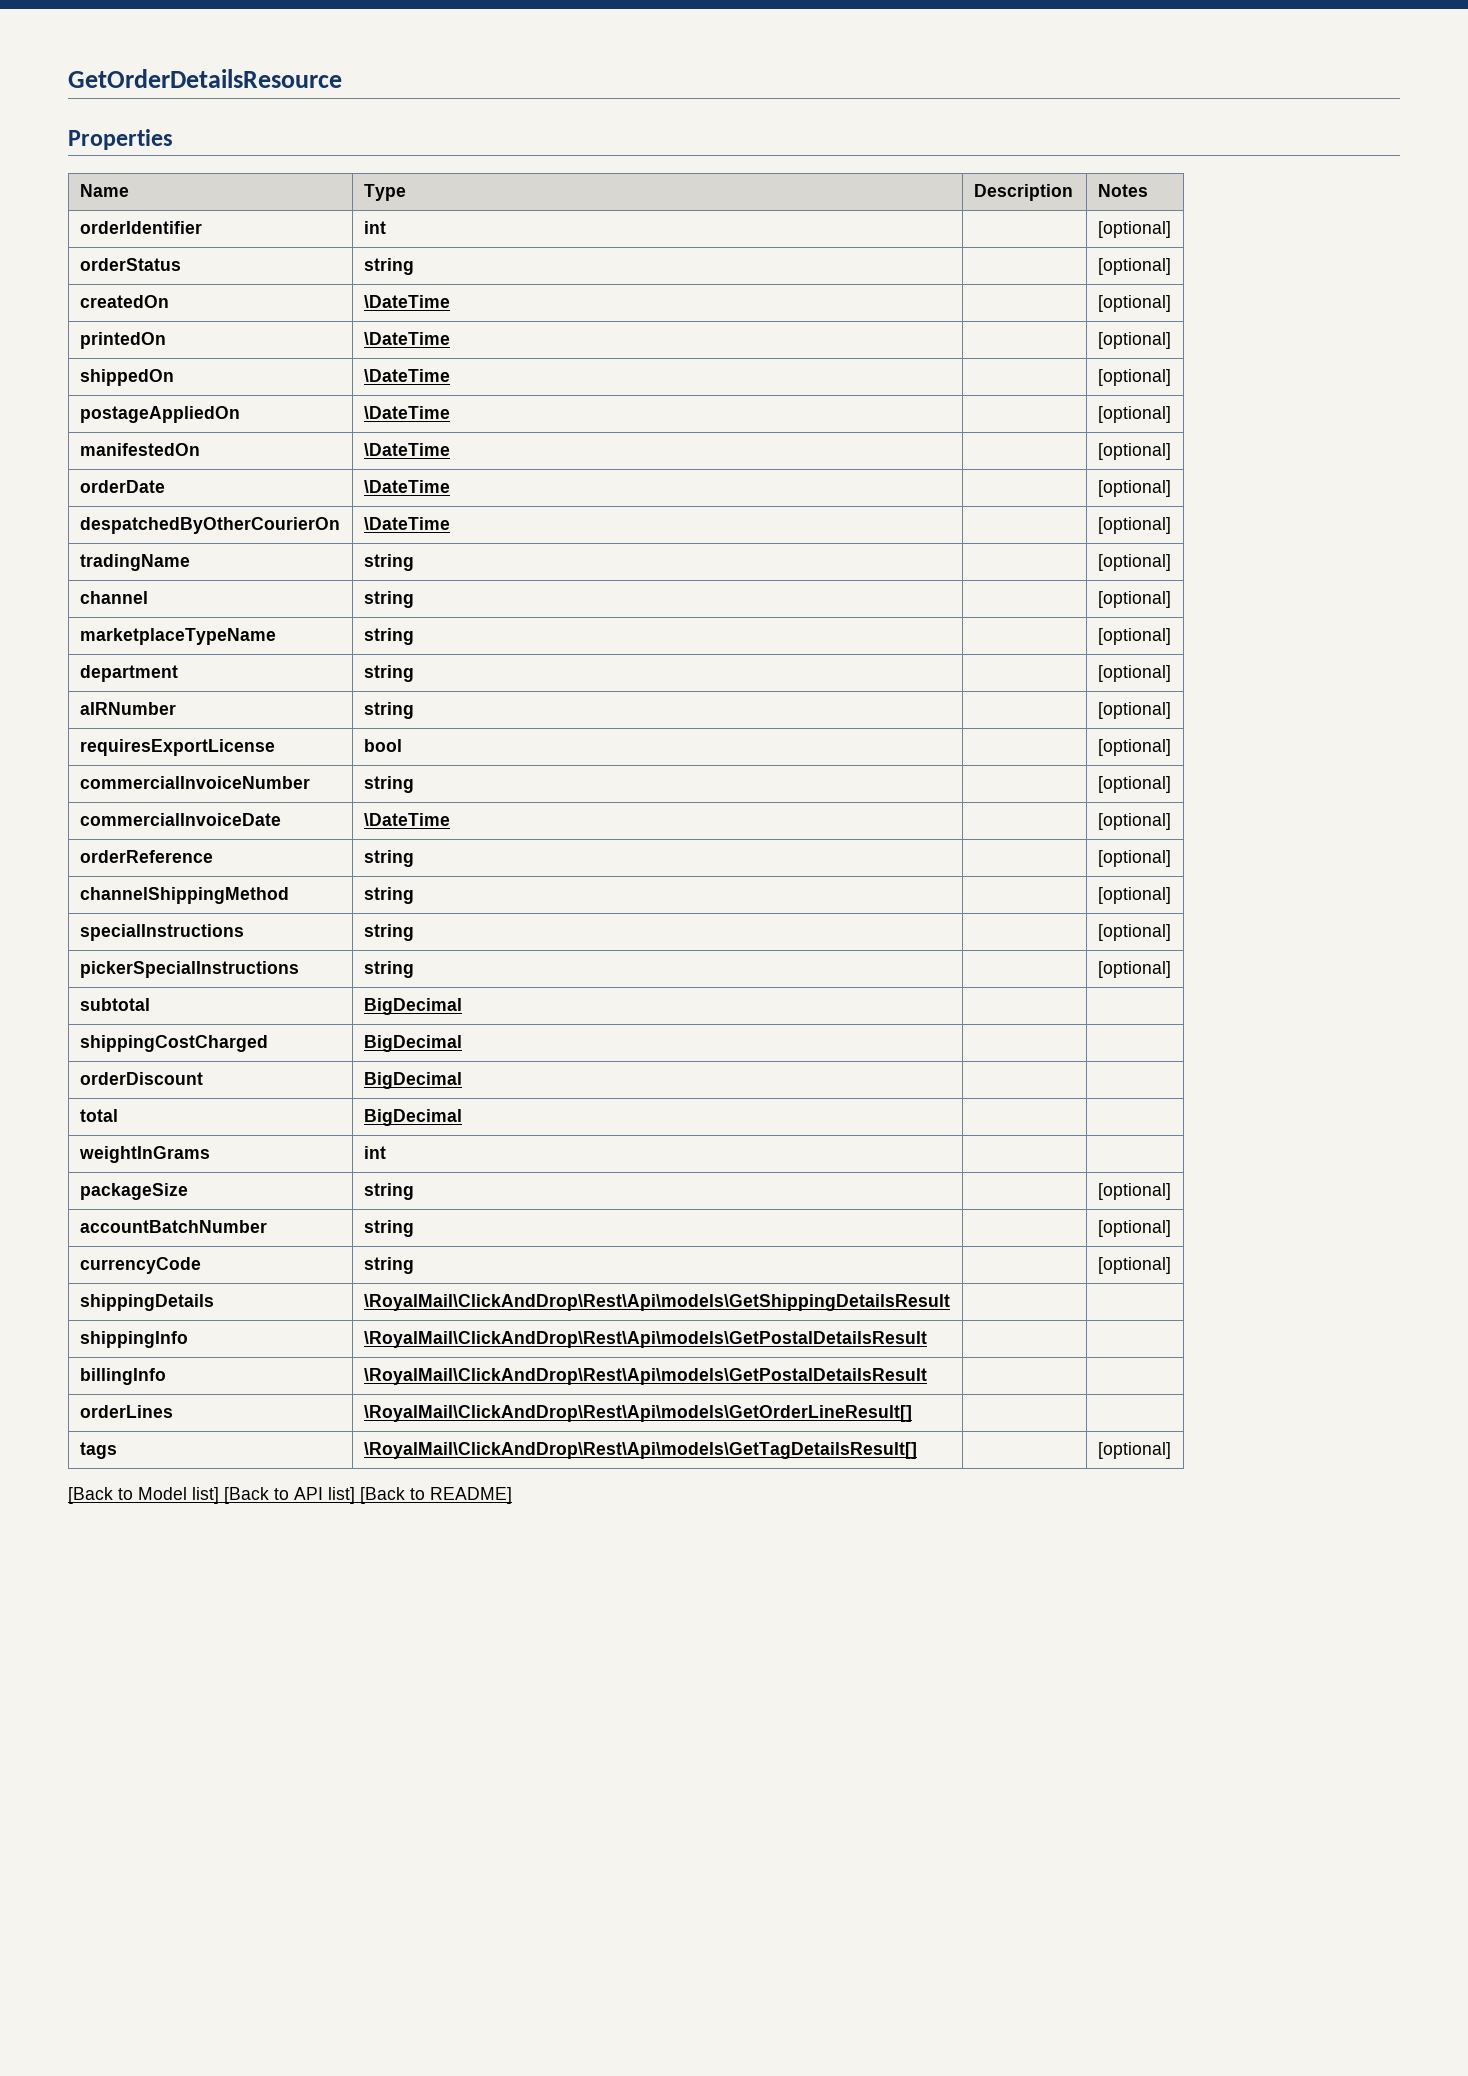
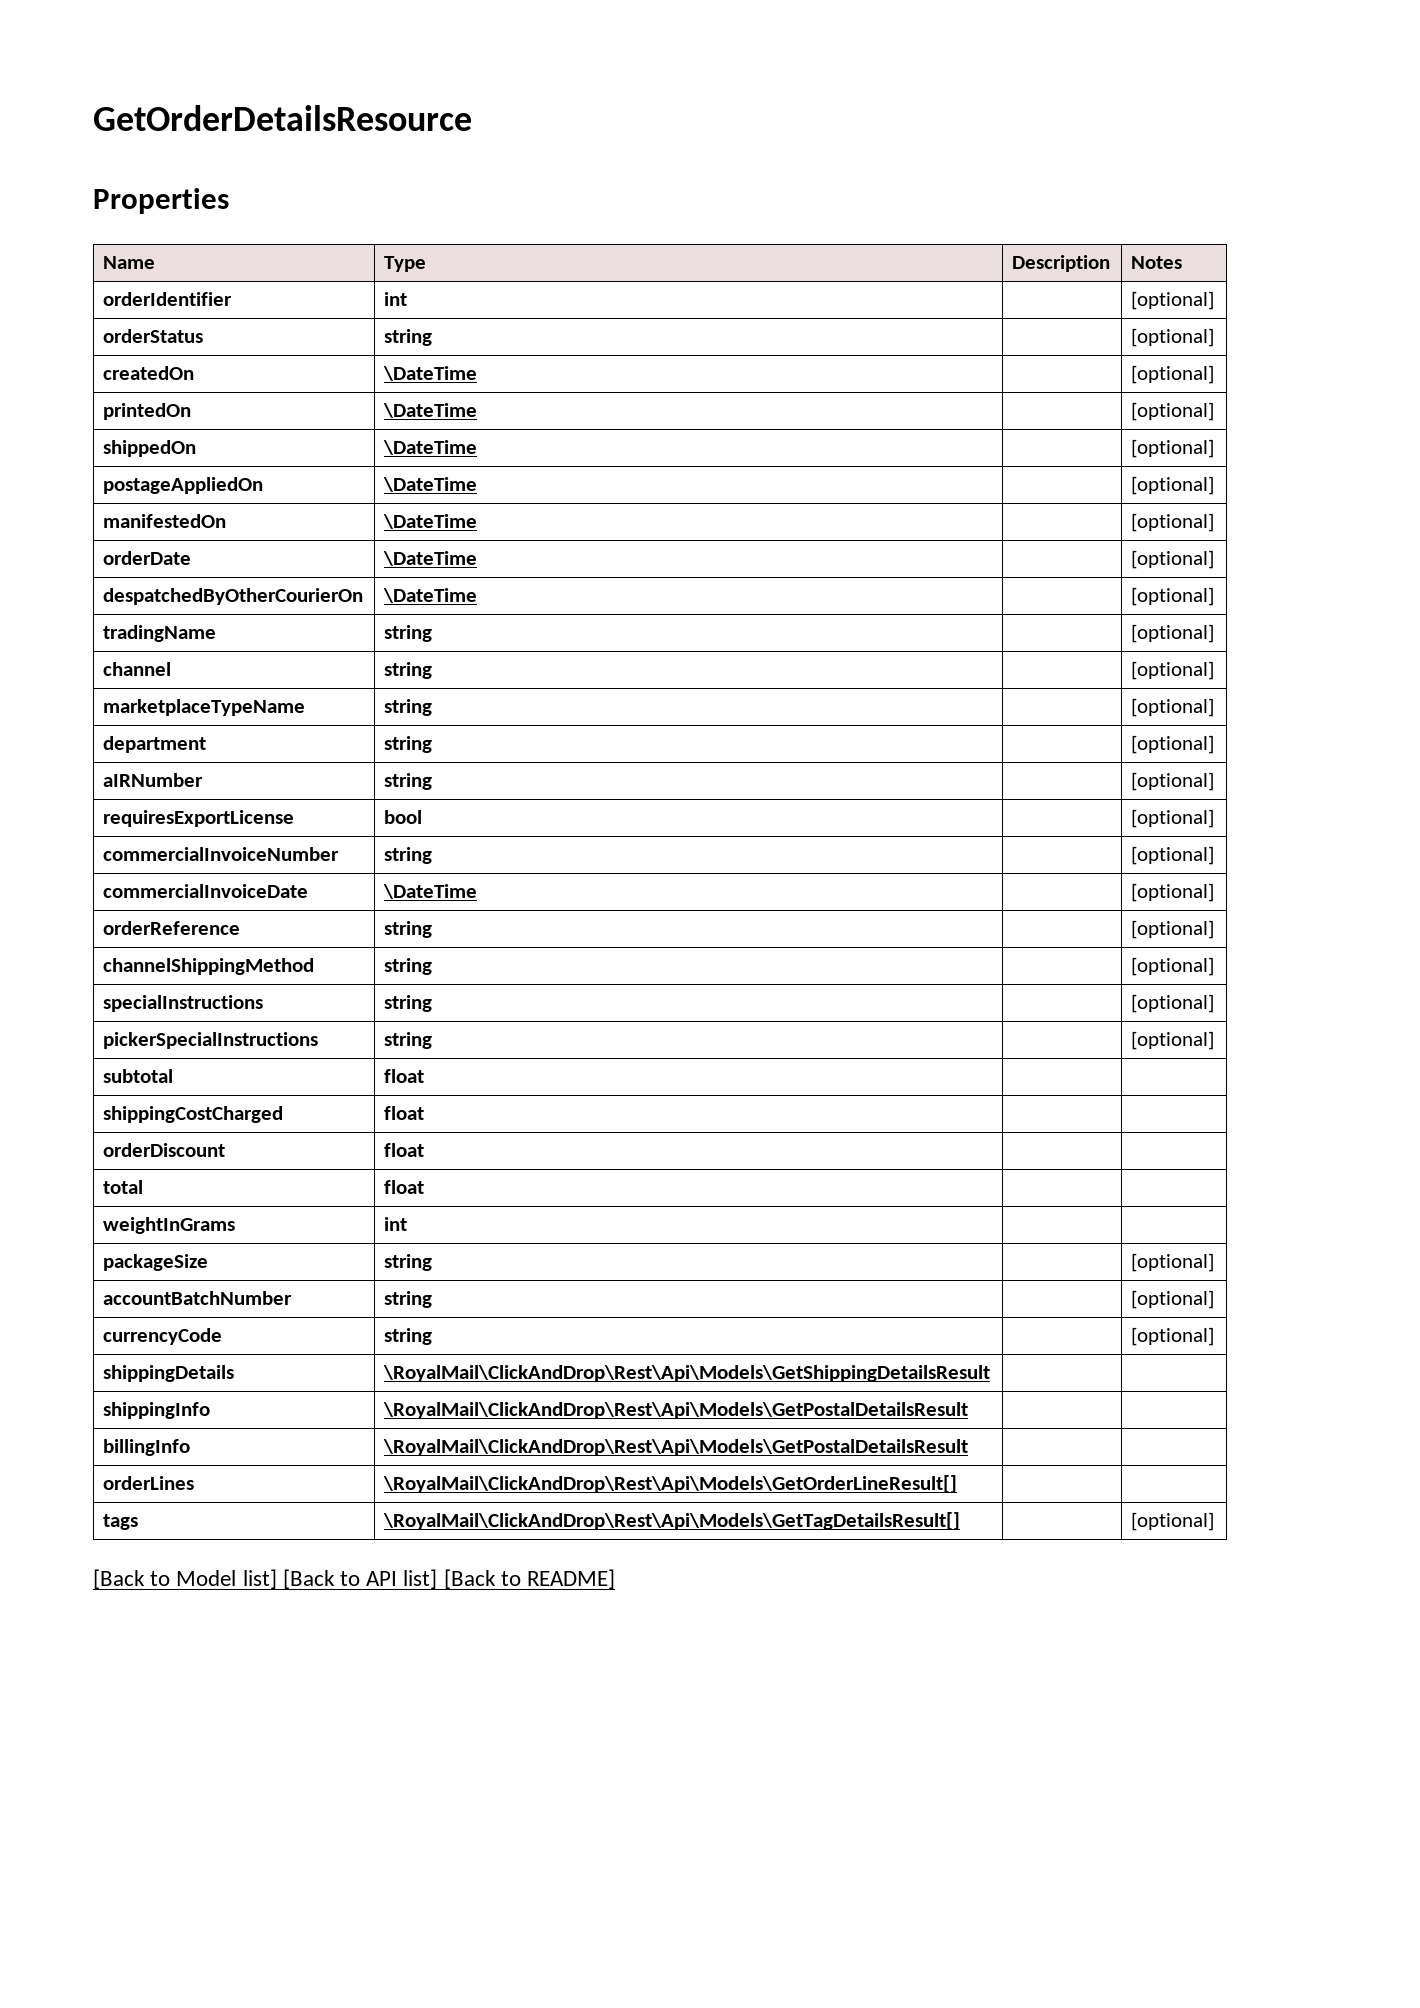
[363,998,462,1015] BigDecimal -> [384,1069,425,1083] float
[363,1035,462,1052] BigDecimal -> [384,1106,425,1120] float
[363,1072,462,1089] BigDecimal -> [384,1143,425,1157] float
[363,1109,462,1126] BigDecimal -> [384,1180,425,1194] float
[363,1294,950,1311] \RoyalMail\ClickAndDrop\Rest\Api\models\GetShippingDetailsResult -> [383,1365,991,1382] \RoyalMail\ClickAndDrop\Rest\Api\Models\GetShippingDetailsResult
[363,1331,927,1348] \RoyalMail\ClickAndDrop\Rest\Api\models\GetPostalDetailsResult -> [383,1402,969,1419] \RoyalMail\ClickAndDrop\Rest\Api\Models\GetPostalDetailsResult
[363,1368,927,1385] \RoyalMail\ClickAndDrop\Rest\Api\models\GetPostalDetailsResult -> [383,1439,969,1456] \RoyalMail\ClickAndDrop\Rest\Api\Models\GetPostalDetailsResult
[363,1405,912,1422] \RoyalMail\ClickAndDrop\Rest\Api\models\GetOrderLineResult[] -> [383,1475,958,1493] \RoyalMail\ClickAndDrop\Rest\Api\Models\GetOrderLineResult[]
[363,1442,917,1459] \RoyalMail\ClickAndDrop\Rest\Api\models\GetTagDetailsResult[] -> [383,1512,961,1530] \RoyalMail\ClickAndDrop\Rest\Api\Models\GetTagDetailsResult[]

